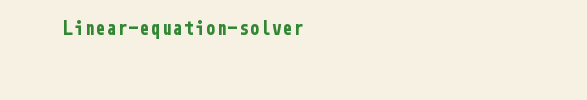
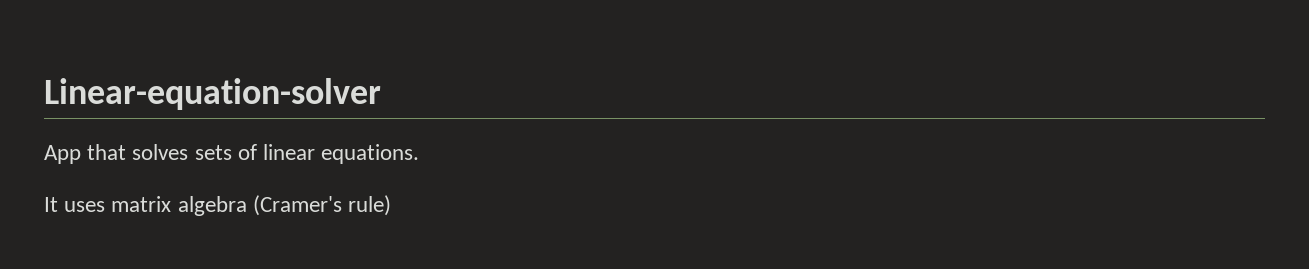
(304, 29) none -> [44,144,420,164] [44,195,392,216] // App that solves sets of linear equations. // It uses matrix algebra (Cramer's rule)

